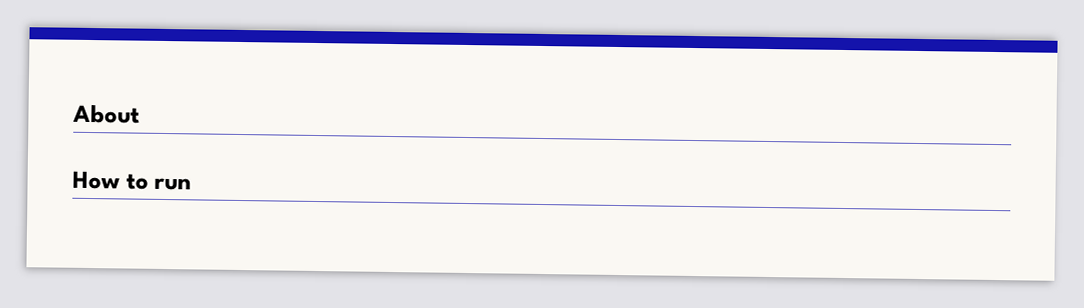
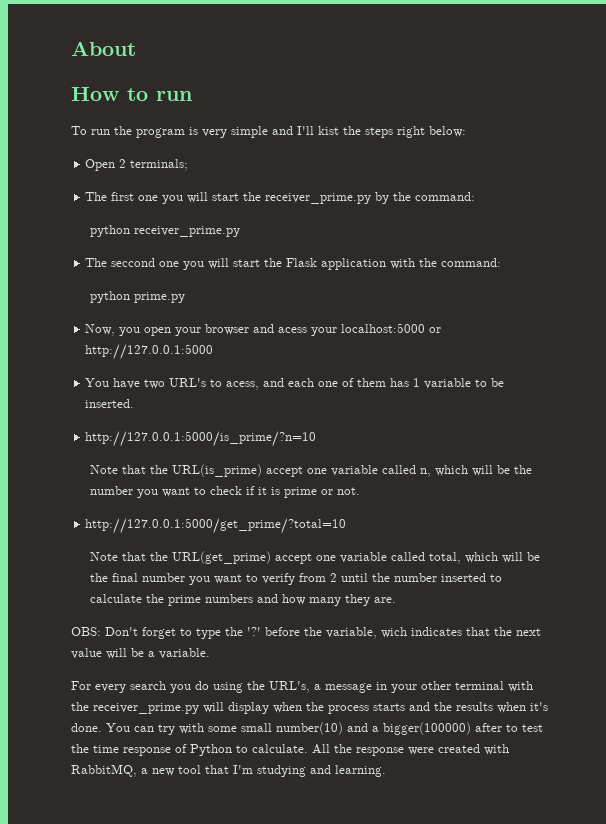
(192, 184) none -> [71,126,466,138] [85,159,189,171] [85,192,476,204] [90,225,241,237] [85,258,502,270] [90,291,186,303] [85,323,442,336] [85,344,214,360] [85,378,505,390] [85,399,135,408] [85,431,317,447] [90,464,533,477] [90,486,361,498] [85,518,347,534] [90,551,541,564] [90,573,503,585] [90,594,397,606] [71,627,541,639] [71,648,210,659] [71,681,533,693] [71,702,548,714] [71,722,543,735] [71,744,509,756] [71,764,386,777] // To run the program is very simple and I'll kist the steps right below: // Open 2 terminals; // The first one you will start the receiver_prime.py by the command: // python receiver_prime.py // The seccond one you will start the Flask application with the command: // python prime.py // Now, you open your browser and acess your localhost:5000 or http://127.0.0.1:5000 // You have two URL's to acess, and each one of them has 1 variable to be inserted. // http://127.0.0.1:5000/is_prime/?n=10 // Note that the URL(is_prime) accept one variable called n, which will be the number you want to check if it is prime or not. // http://127.0.0.1:5000/get_prime/?total=10 // Note that the URL(get_prime) accept one variable called total, which will be the final number you want to verify from 2 until the number inserted to calculate the prime numbers and how many they are. // OBS: Don't forget to type the '?' before the variable, wich indicates that the next value will be a variable. // For every search you do using the URL's, a message in your other terminal with the receiver_prime.py will display when the process starts and the results when it's done. You can try with some small number(10) and a bigger(100000) after to test the time response of Python to calculate. All the response were created with RabbitMQ, a new tool that I'm studying and learning.

